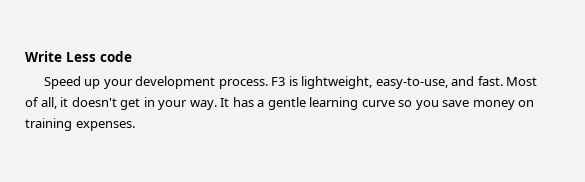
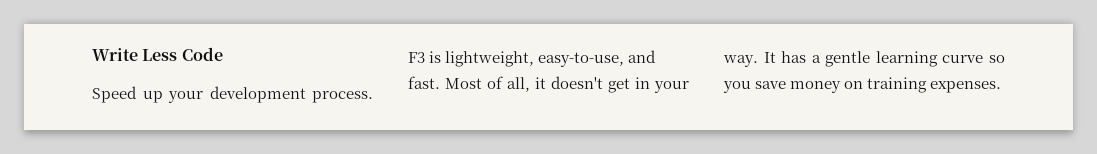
[100,51,132,62] code -> [181,47,223,61] Code

